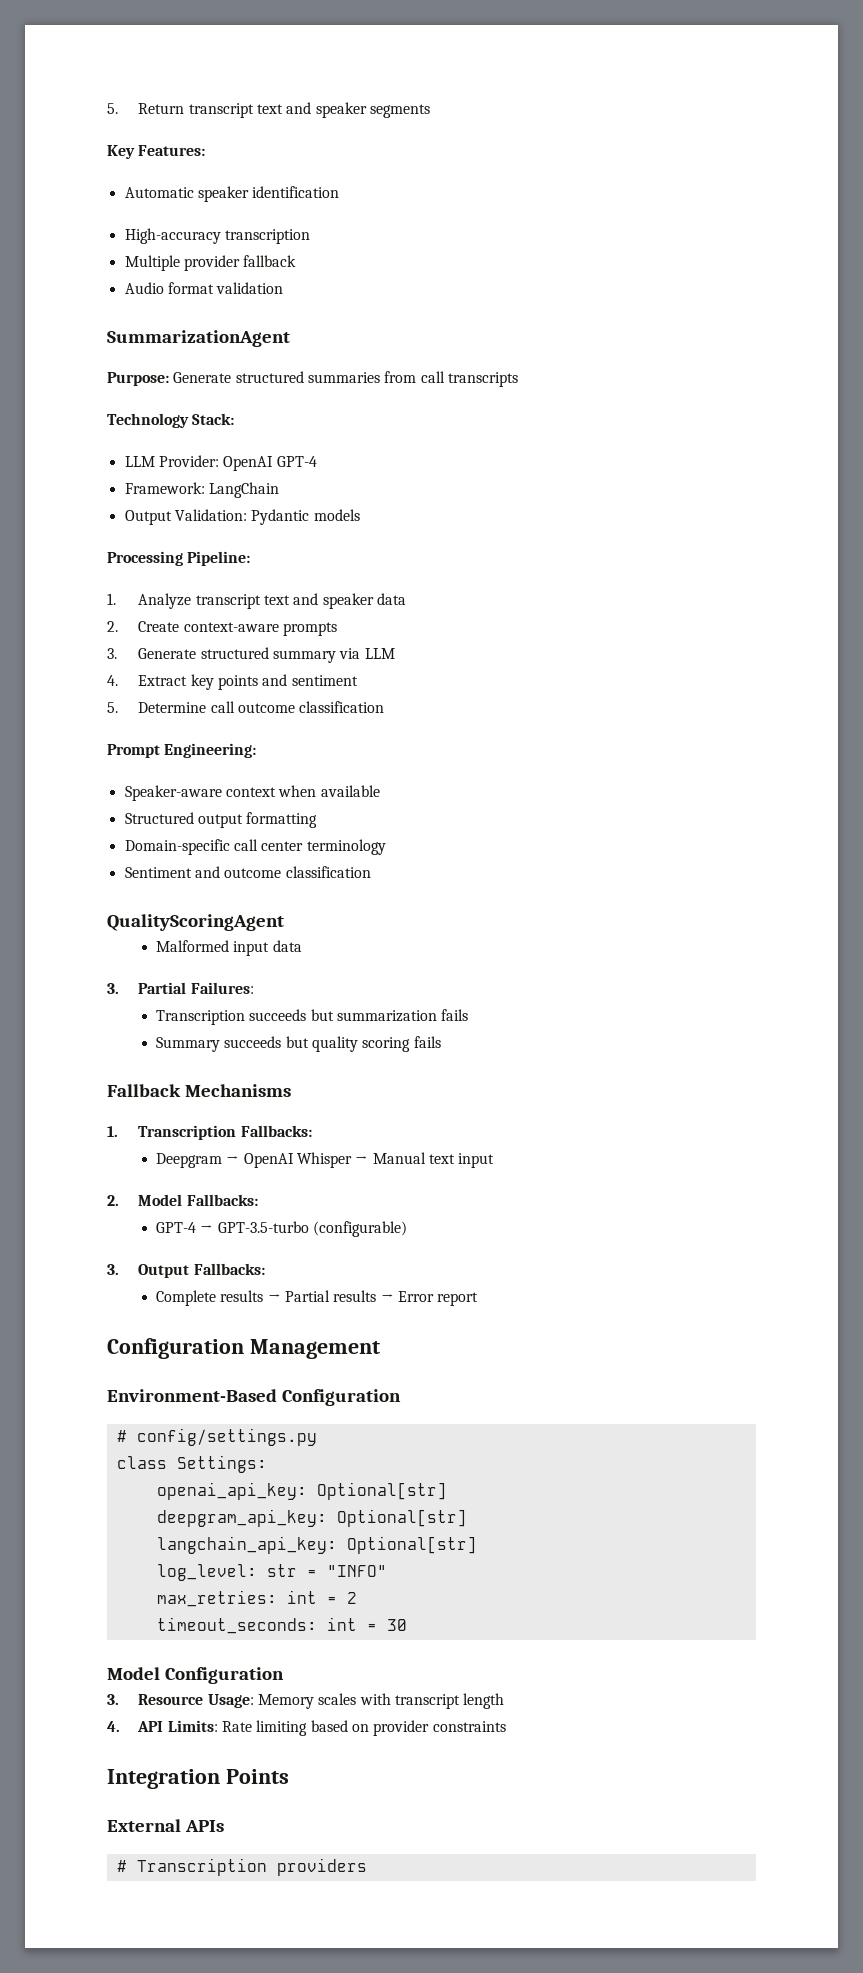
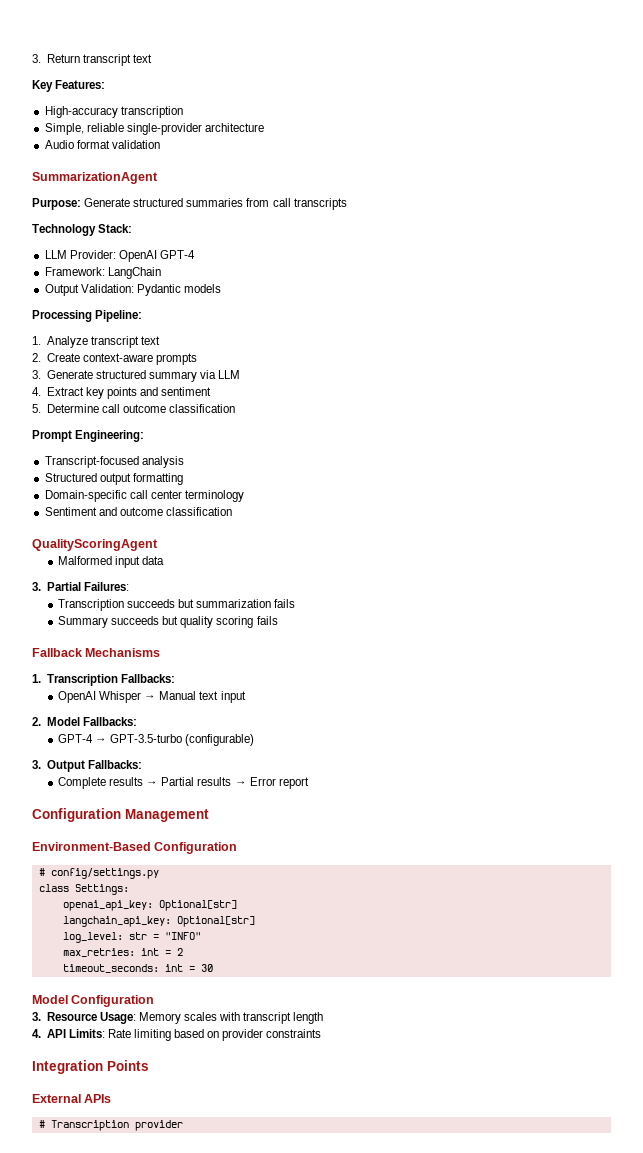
[107,103,118,114] 5. -> [32,54,41,63] 3.
[286,102,430,118] and speaker segments -> (152, 58) none
[124,186,340,202] // Automatic speaker identification -> (106, 84) none
[124,255,297,271] Multiple provider fallback -> [44,123,264,135] Simple, reliable single-provider architecture
[293,593,406,609] and speaker data -> (160, 340) none
[124,785,380,801] Speaker-aware context when available -> [44,456,184,468] Transcript-focused analysis
[155,1153,240,1168] Deepgram → -> (175, 678) none
[156,1509,467,1527] // deepgram_api_key: Optional[str] -> (237, 905) none
[276,1858,367,1876] providers -> [134,1120,183,1131] provider

